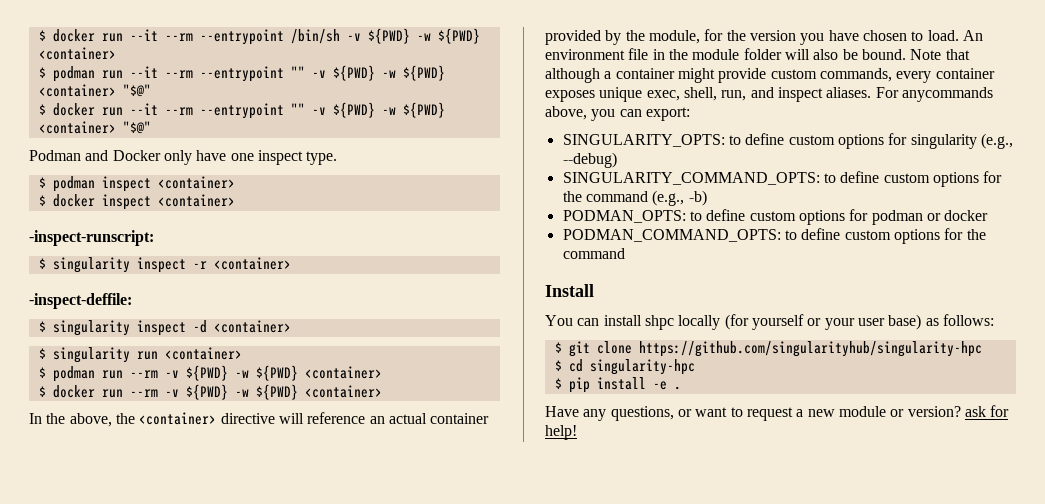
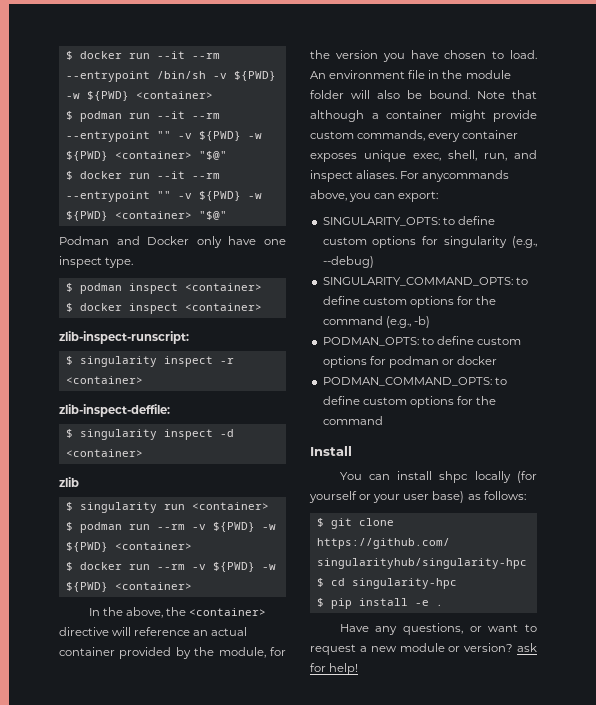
[29,230,154,246] -inspect-runscript: -> [59,331,189,344] zlib-inspect-runscript:
[29,293,132,309] -inspect-deffile: -> [59,404,170,417] zlib-inspect-deffile:
(291, 326) none -> [59,477,79,487] // zlib

